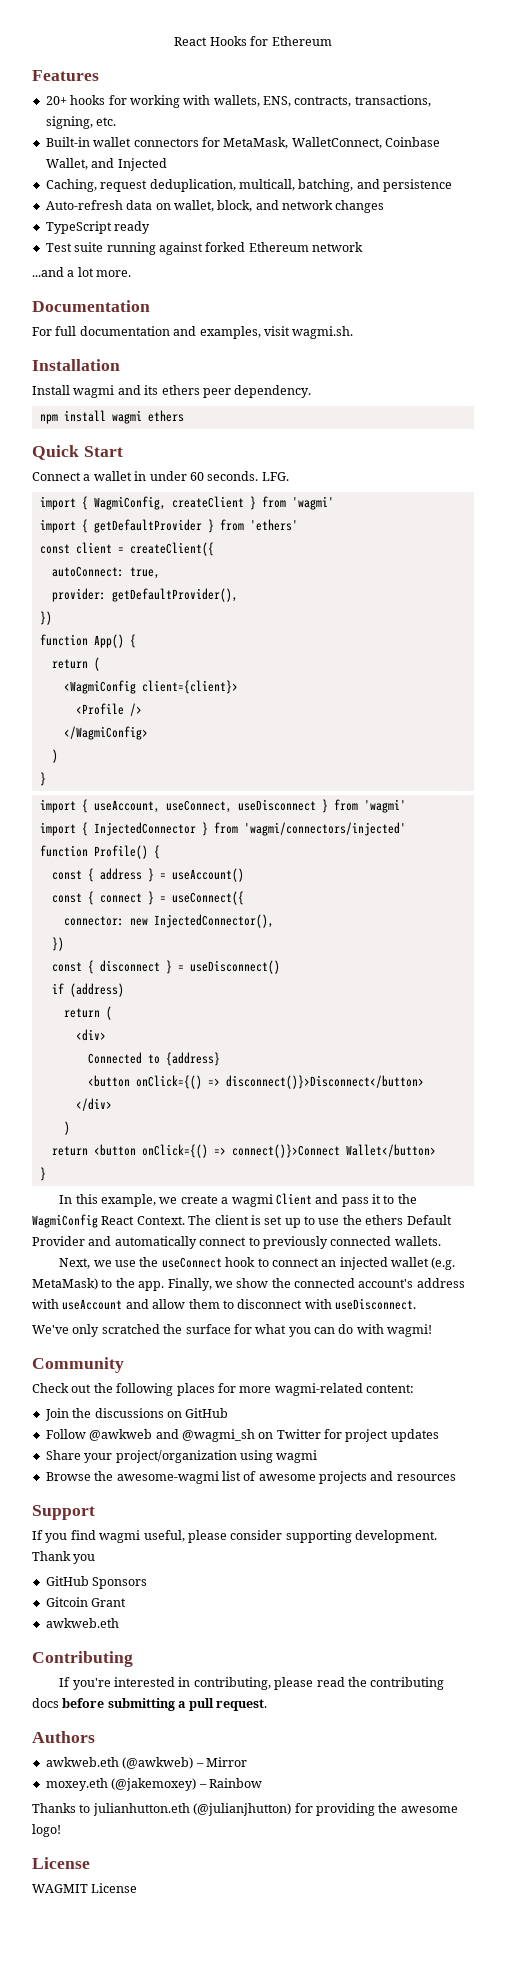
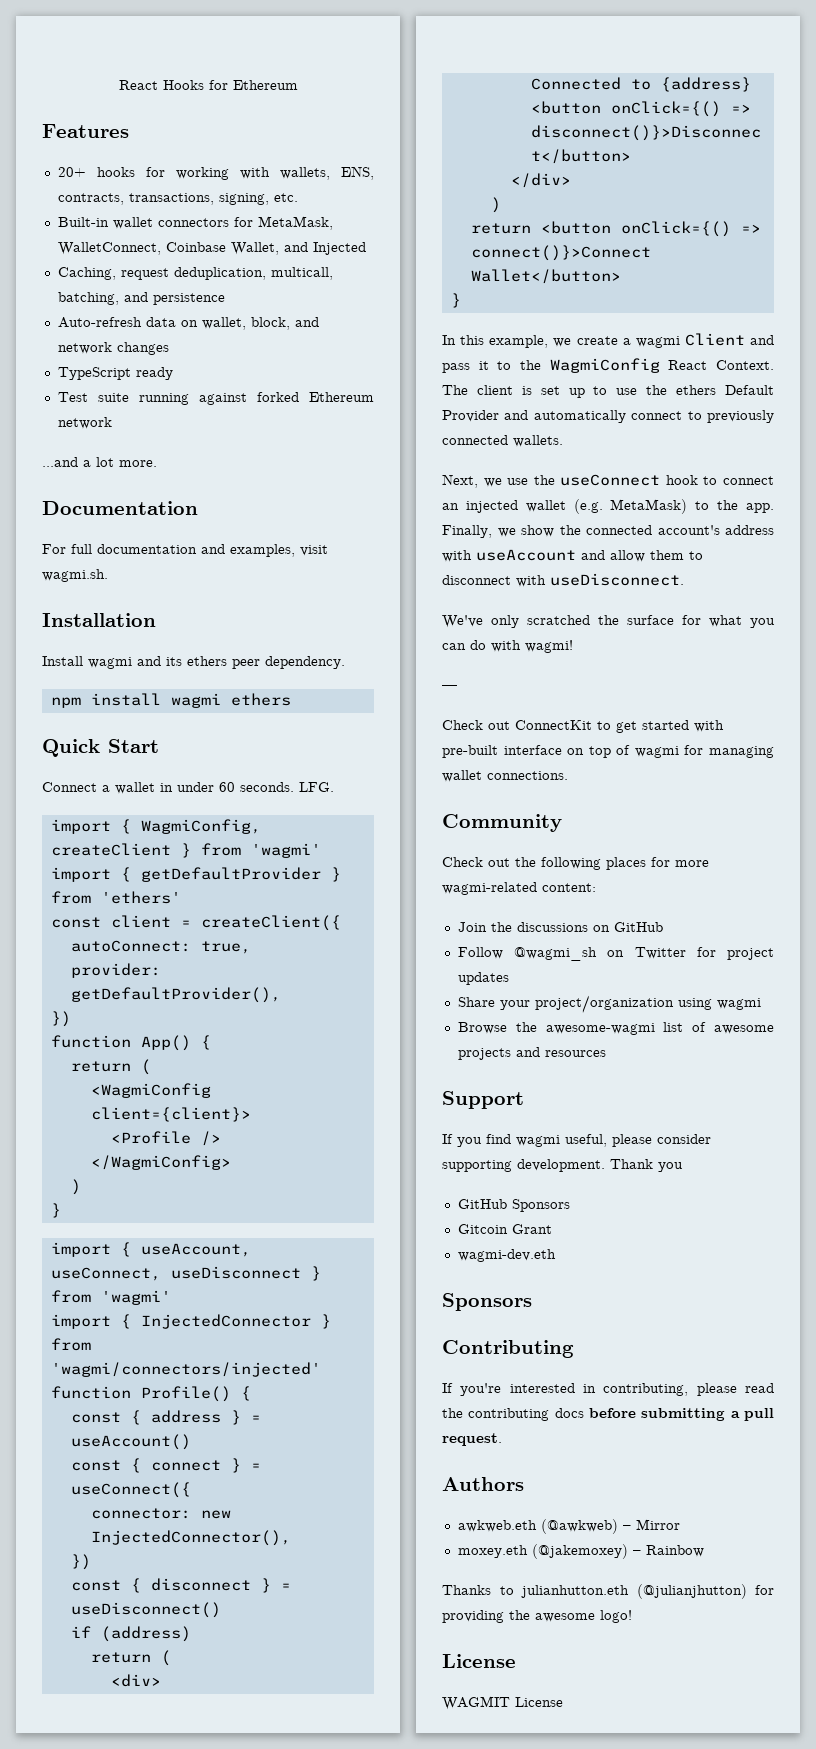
(433, 1330) none -> [442,685,457,690] [442,720,724,733] [442,745,774,758] [442,770,568,782] // — // Check out ConnectKit to get started with pre-built interface on top of wagmi for managing wallet connections.
[89,1429,179,1441] @awkweb and -> (503, 953) none
[45,1618,119,1628] awkweb.eth -> [457,1249,556,1262] [442,1293,532,1311] wagmi-dev.eth // Sponsors

